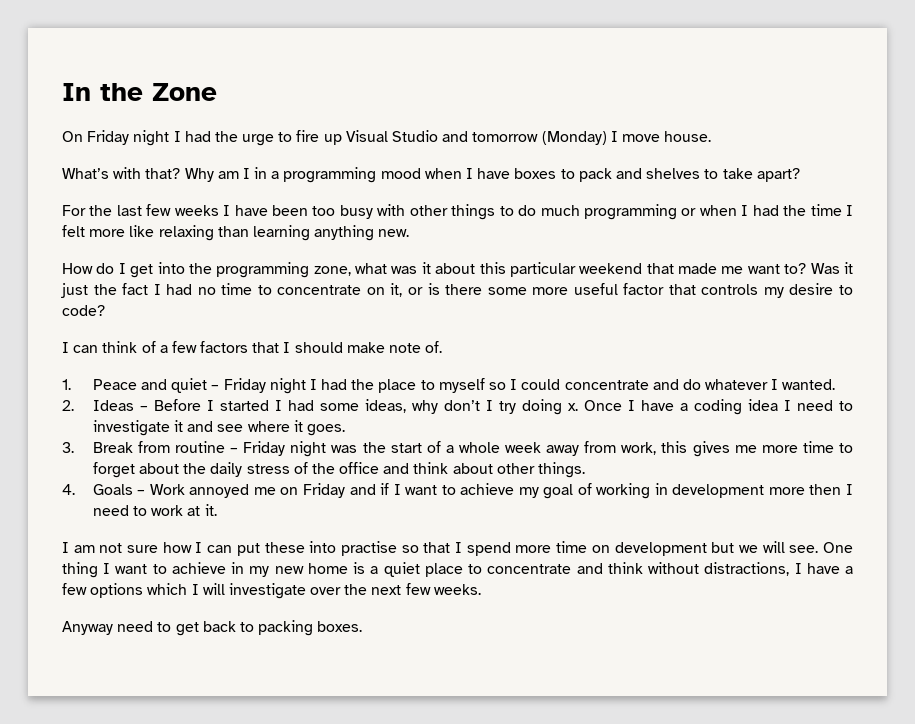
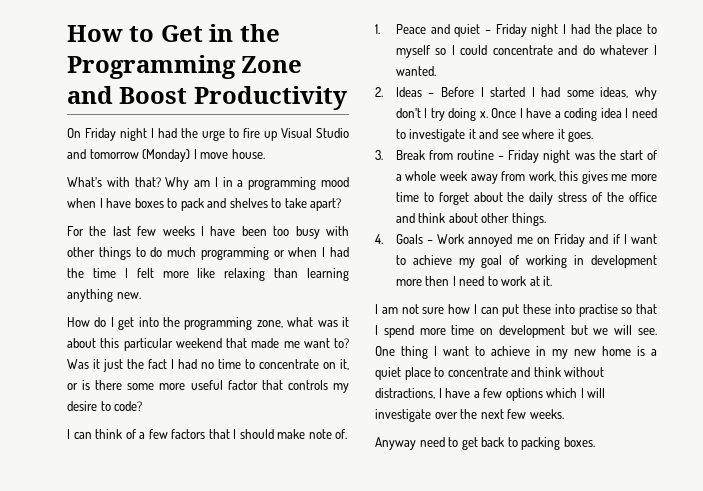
[62,83,217,101] In the Zone -> [67,24,280,42] [67,55,303,79] [67,86,347,110] How to Get in the Programming Zone and Boost Productivity

